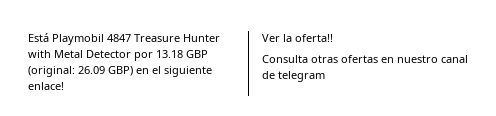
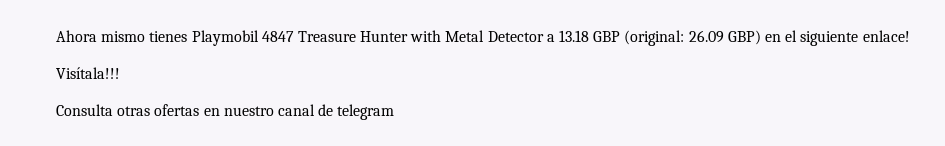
[28,33,49,42] Está -> [56,30,188,42] Ahora mismo tienes
[134,52,153,61] por -> [546,34,555,42] a
[262,34,333,42] Ver la oferta!! -> [56,67,120,79] Visítala!!!

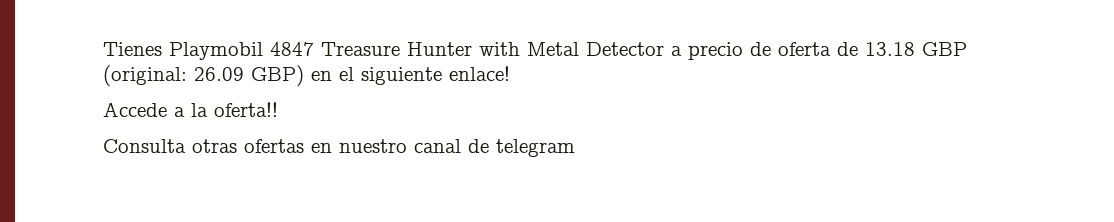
[56,30,188,42] Ahora mismo tienes -> [103,42,162,56] Tienes
(555, 38) none -> [688,42,858,60] precio de oferta de
[56,67,120,79] Visítala!!! -> [103,102,278,117] Accede a la oferta!!

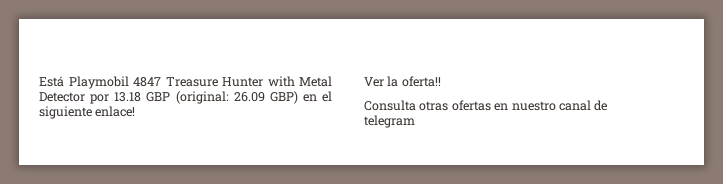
[103,42,162,56] Tienes -> [39,76,64,87] Está
[671,42,858,60] a precio de oferta de -> [90,94,110,104] por
[103,102,185,117] Accede a -> [364,77,384,87] Ver

